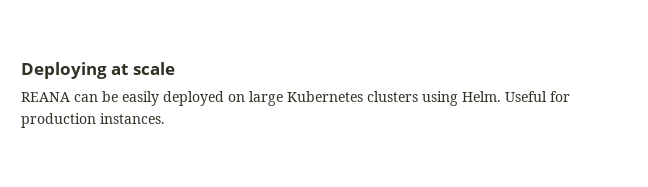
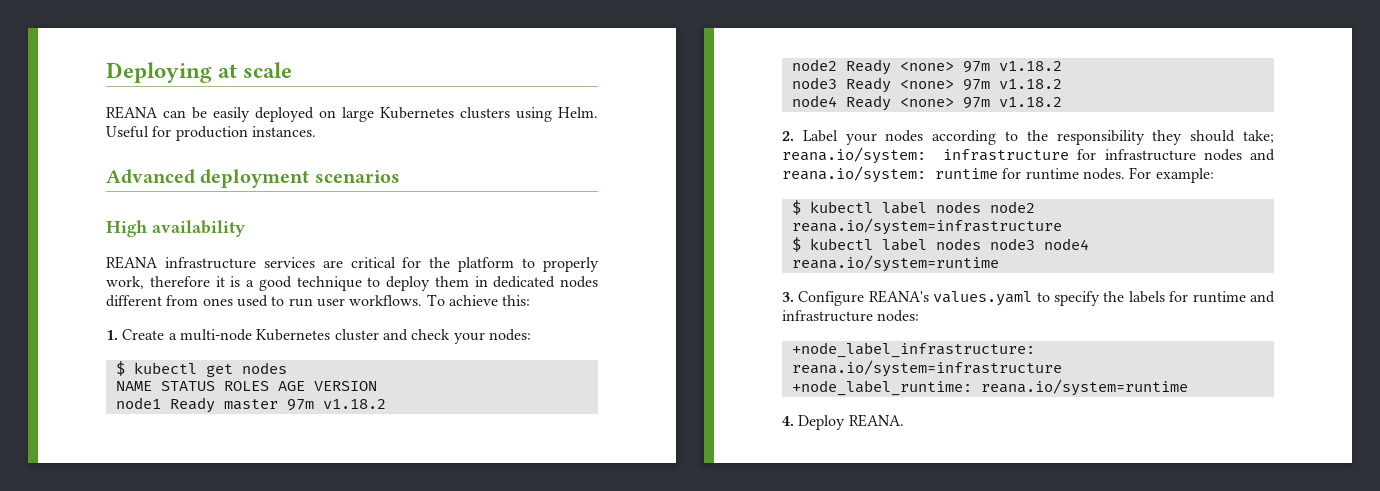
(165, 118) none -> [106,169,400,188] [106,220,245,237] [106,256,600,272] [106,276,598,291] [106,294,531,307] [106,329,531,344] [115,361,287,377] [115,381,377,391] [115,397,386,413] [791,59,1062,75] [791,77,1062,93] [791,95,1062,111] [782,130,1274,145] [782,147,1275,164] [782,166,1214,183] [791,200,1035,215] [791,218,1062,235] [791,237,1089,252] [791,255,999,272] [782,290,1275,306] [782,310,920,322] [791,342,1035,358] [791,360,1062,377] [791,379,1188,396] [782,414,904,430] // Advanced deployment scenarios // High availability // REANA infrastructure services are critical for the platform to properly work, therefore it is a good technique to deploy them in dedicated nodes different from ones used to run user workflows. To achieve this: // 1. Create a multi-node Kubernetes cluster and check your nodes: // $ kubectl get nodes // NAME STATUS ROLES AGE VERSION // node1 Ready master 97m v1.18.2 // node2 Ready <none> 97m v1.18.2 // node3 Ready <none> 97m v1.18.2 // node4 Ready <none> 97m v1.18.2 // 2. Label your nodes according to the responsibility they should take; reana.io/system: infrastructure for infrastructure nodes and reana.io/system: runtime for runtime nodes. For example: // $ kubectl label nodes node2 reana.io/system=infrastructure // $ kubectl label nodes node3 node4 reana.io/system=runtime // 3. Configure REANA's values.yaml to specify the labels for runtime and infrastructure nodes: // +node_label_infrastructure: reana.io/system=infrastructure // +node_label_runtime: reana.io/system=runtime // 4. Deploy REANA.

